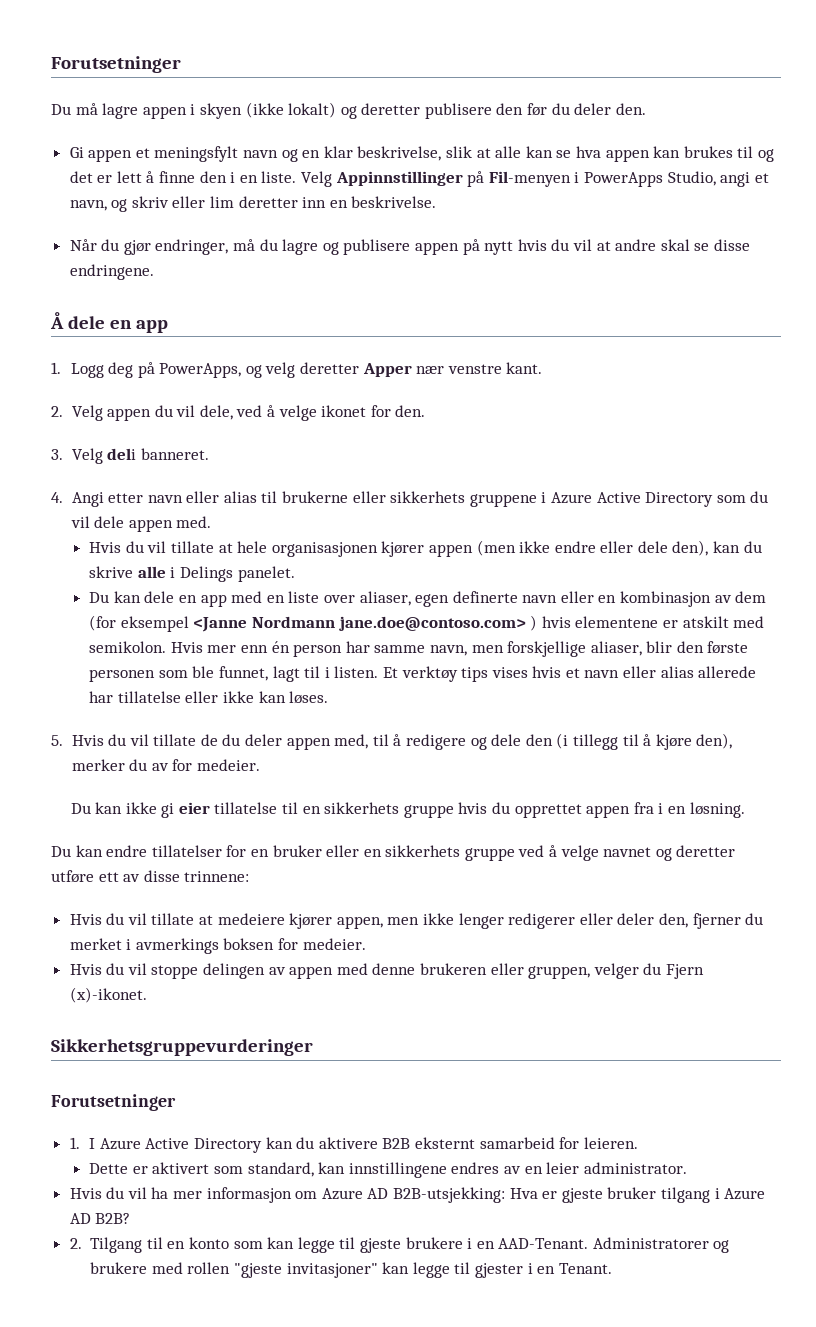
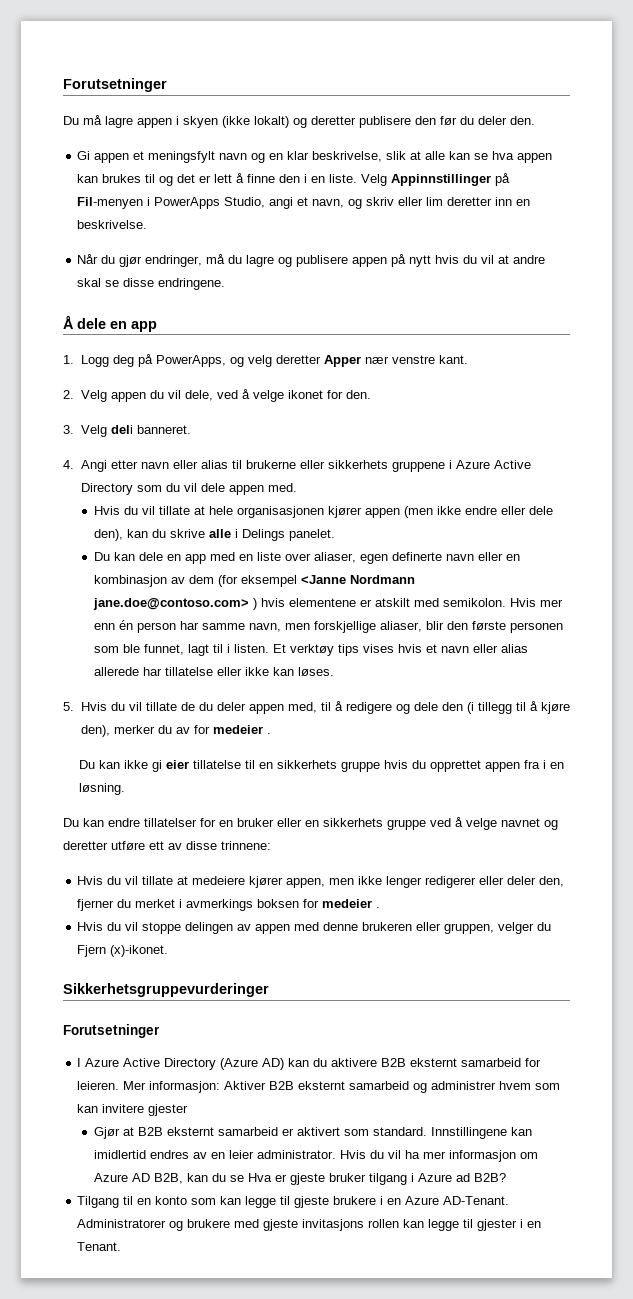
[196,759,260,771] medeier. -> [212,725,271,734] medeier .
[302,938,366,950] medeier. -> [322,899,381,908] medeier .
[69,1137,80,1149] 1. -> (160, 1031) none
(262, 1145) none -> [220,1058,285,1070] (Azure AD)
[89,1162,447,1178] // Dette er aktivert som standard, kan innstillingene -> [123,1081,561,1093] [77,1104,189,1116] [93,1127,532,1139] [93,1150,146,1159] Mer informasjon: Aktiver B2B eksternt samarbeid og administrer hvem som kan invitere gjester // Gjør at B2B eksternt samarbeid er aktivert som standard. Innstillingene kan imidlertid
(687, 1168) // -> (336, 1154) none
[393,1187,506,1203] B2B-utsjekking: -> [153,1173,244,1184] B2B, kan du se
[69,1213,91,1224] AD -> [455,1173,470,1182] ad
[69,1238,82,1249] 2. -> (506, 1177) none
[498,1238,589,1249] AAD-Tenant. -> [405,1196,510,1205] Azure AD-Tenant.
[187,1262,378,1278] rollen "gjeste invitasjoner" -> [263,1219,400,1231] gjeste invitasjons rollen

